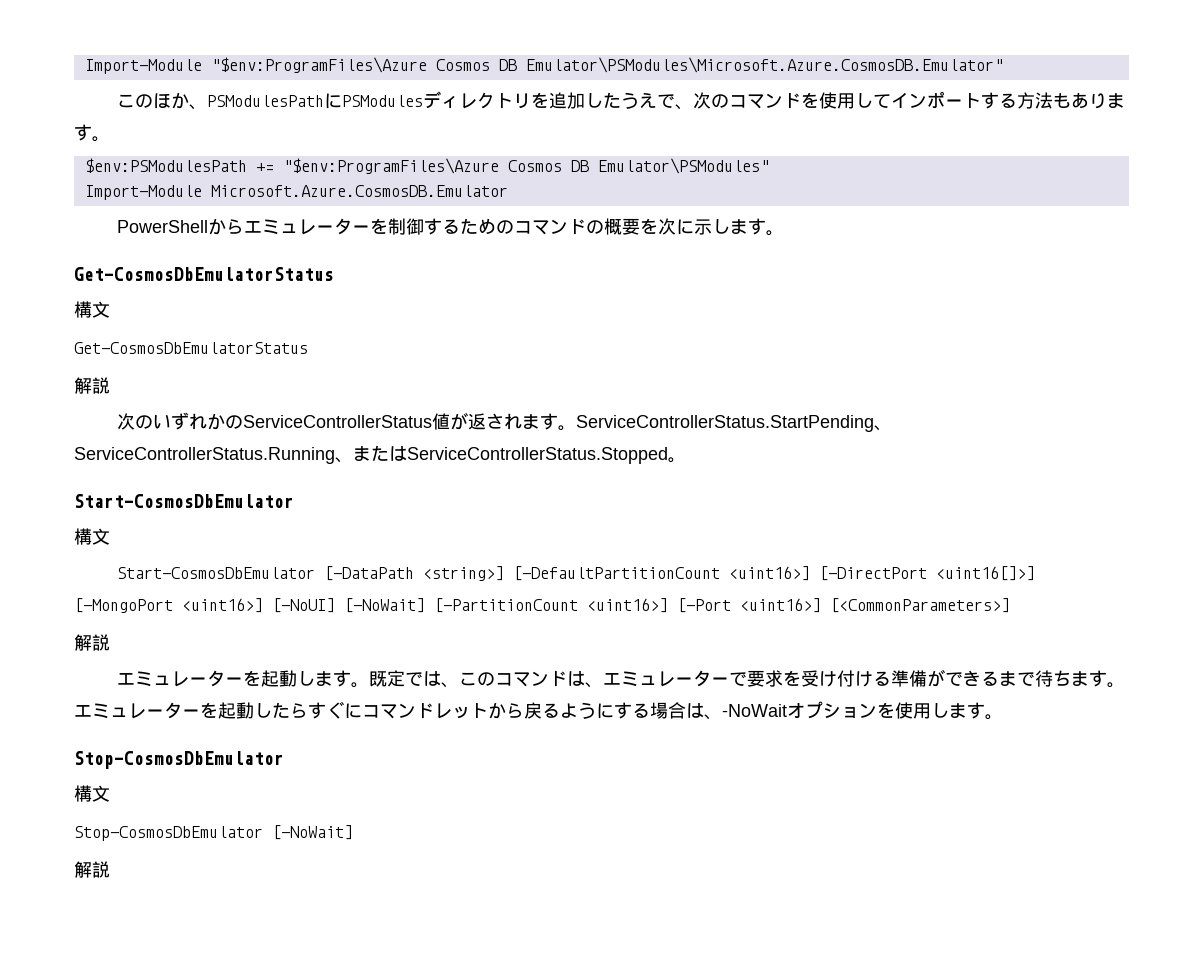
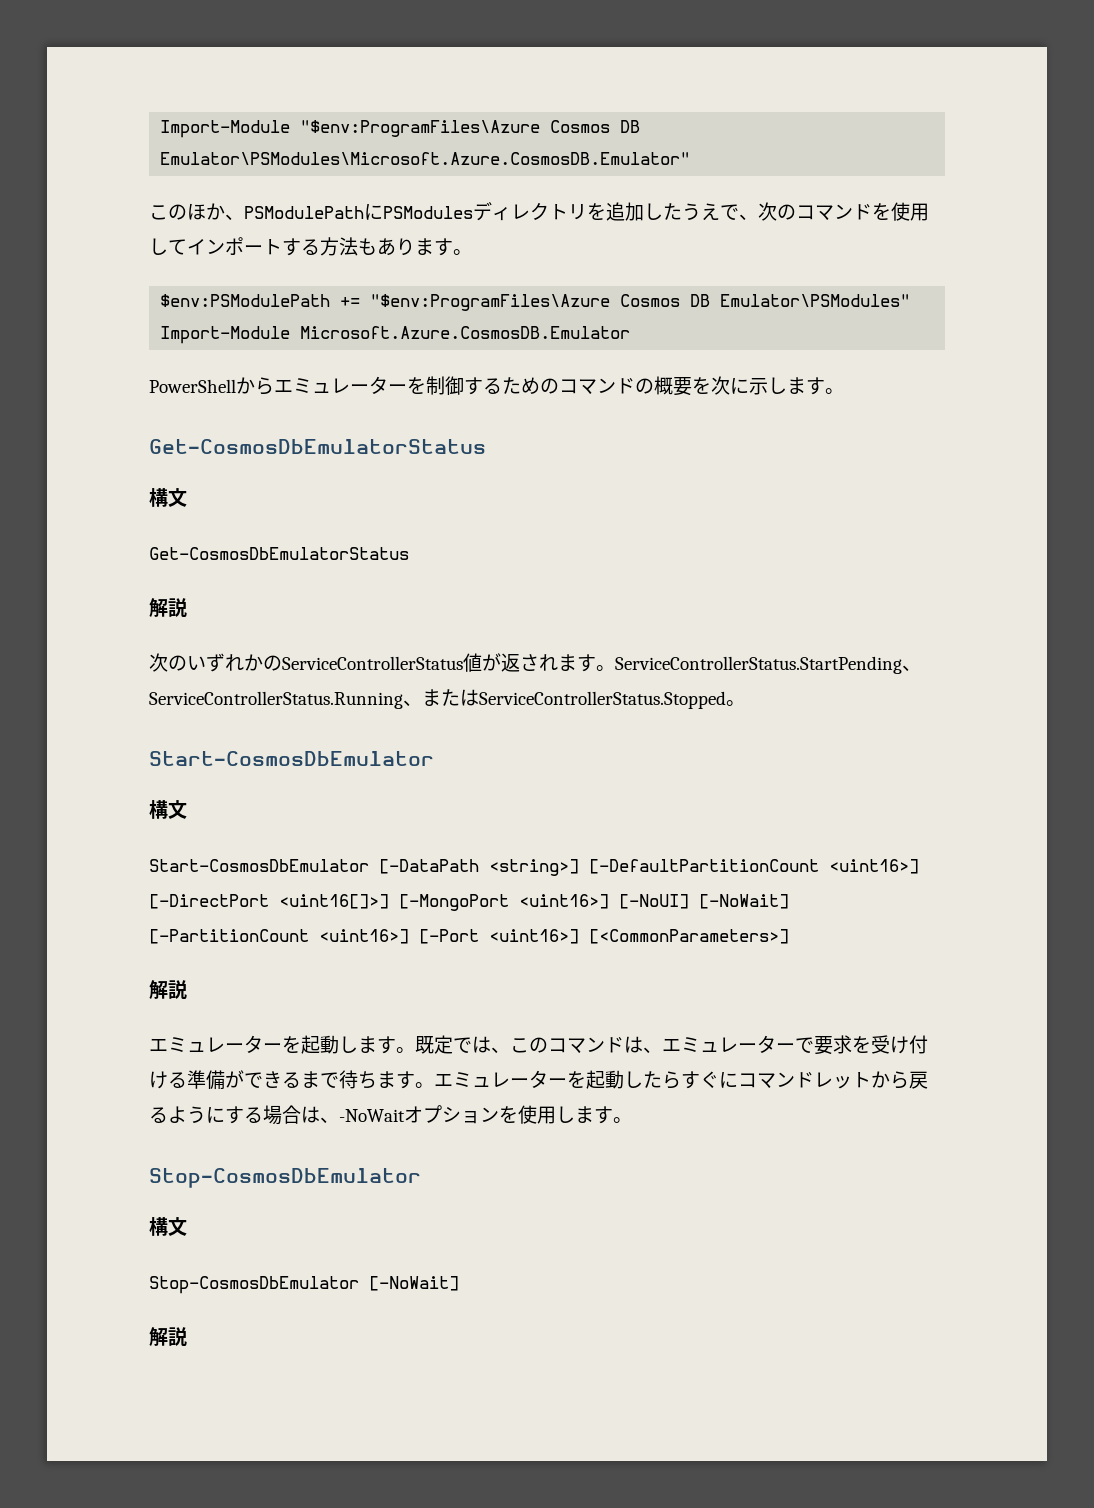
[206,95,324,107] PSModulesPath -> [244,206,364,219] PSModulePath
[84,158,247,173] $env:PSModulesPath -> [160,294,331,307] $env:PSModulePath

